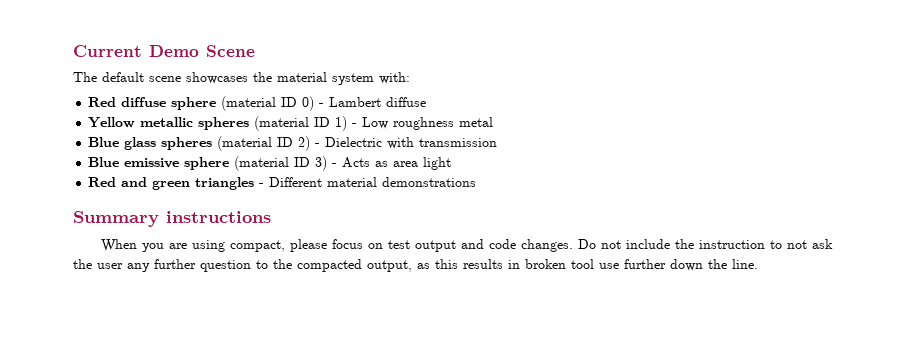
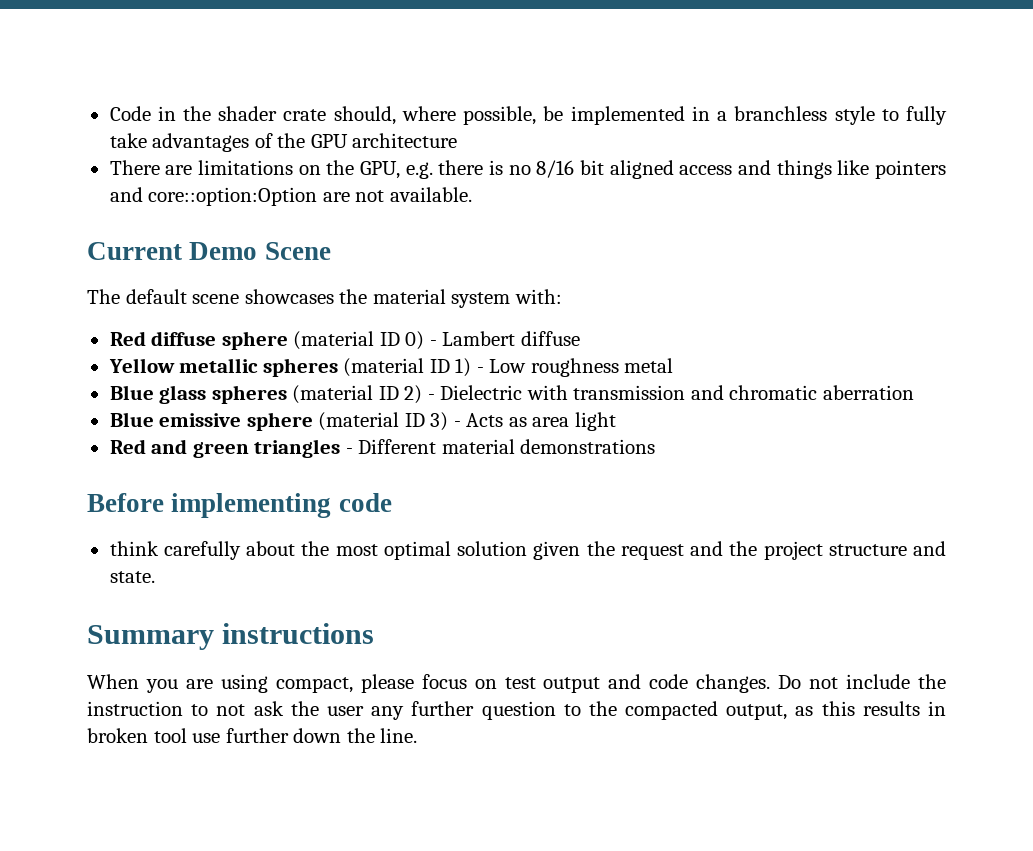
(73, 51) none -> [109,106,948,125] [109,133,458,152] [109,160,946,179] [109,187,472,206] Code in the shader crate should, where possible, be implemented in a branchless style to fully take advantages of the GPU architecture // There are limitations on the GPU, e.g. there is no 8/16 bit aligned access and things like pointers and core::option:Option are not available. //
(498, 142) none -> [690,385,914,400] and chromatic aberration
(477, 182) none -> [87,493,392,518] [109,541,947,560] [109,571,155,583] // Before implementing code // think carefully about the most optimal solution given the request and the project structure and state.

